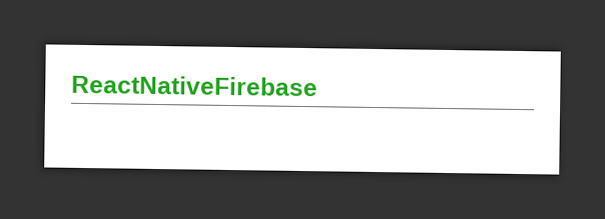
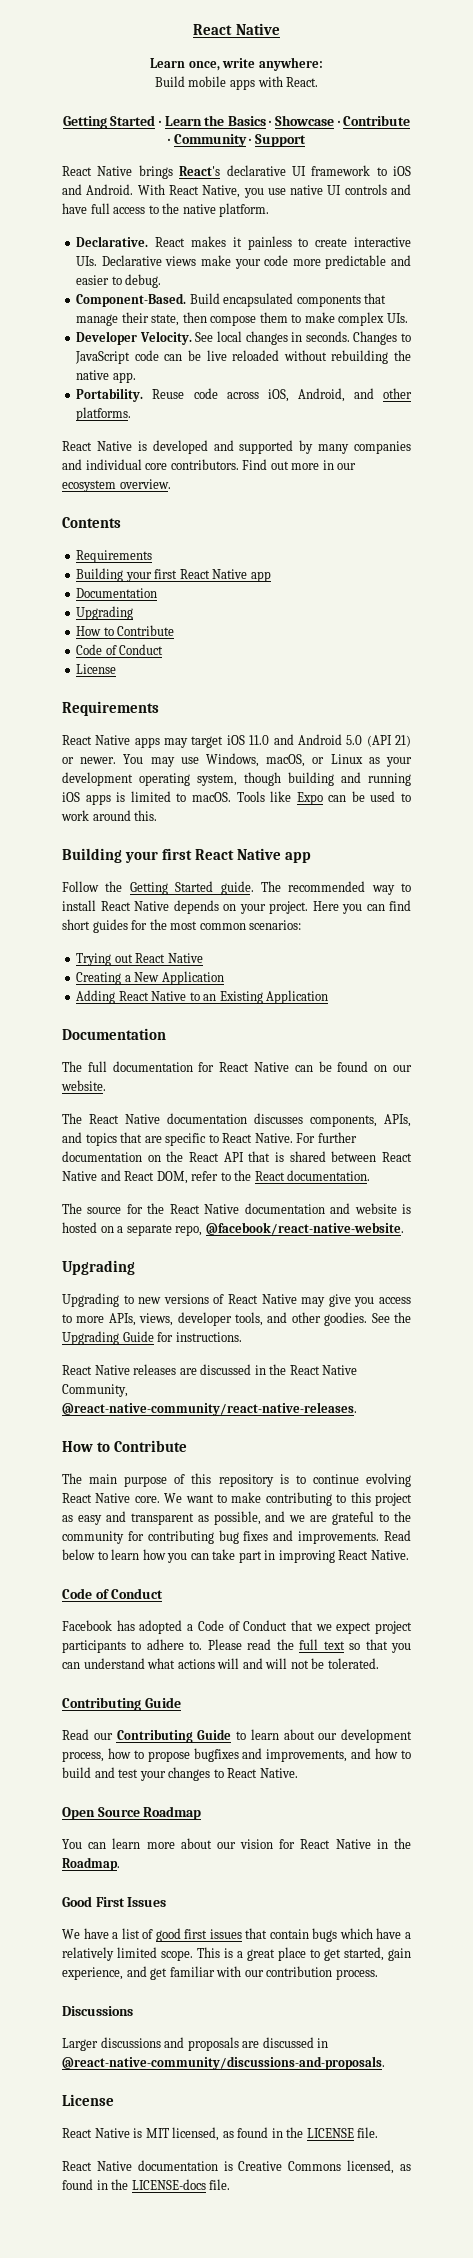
[71,74,318,97] ReactNativeFirebase -> [193,23,280,35] [150,57,323,71] [154,76,319,90] [62,115,411,129] [168,134,306,147] [62,165,411,179] [62,184,412,198] [62,203,270,217] [76,236,411,250] [76,255,411,269] [76,274,162,288] [76,293,387,307] [76,312,408,326] [76,331,411,345] [75,350,411,364] [76,370,136,383] [76,388,412,402] [76,407,132,421] [62,440,411,454] [62,459,357,470] [62,479,171,492] [62,517,121,528] [76,550,153,563] [76,568,271,582] [76,588,158,598] [76,606,134,620] [76,625,175,636] [76,644,164,655] [76,664,117,674] [62,701,159,716] [62,734,412,748] [62,753,412,767] [62,772,411,786] [62,791,411,805] [61,810,158,821] [62,848,311,863] [62,881,411,895] [62,900,411,914] [62,919,302,933] [76,953,203,966] [76,971,224,985] [76,990,329,1004] [62,1028,166,1040] [62,1061,413,1072] [61,1080,106,1091] [62,1113,411,1127] [62,1132,357,1146] [62,1151,412,1162] [62,1170,371,1184] [62,1203,412,1214] [62,1222,404,1236] [62,1260,135,1275] [62,1293,411,1307] [62,1312,411,1326] [62,1331,242,1345] [62,1364,358,1375] [62,1384,128,1397] [62,1402,357,1416] [62,1440,187,1452] [62,1473,411,1487] [62,1492,412,1506] [62,1511,412,1525] [62,1530,411,1544] [62,1549,409,1563] [62,1588,164,1599] [62,1620,412,1634] [62,1639,411,1653] [62,1658,379,1669] [62,1697,181,1711] [62,1729,412,1743] [62,1748,411,1762] [62,1767,298,1781] [62,1806,202,1820] [62,1838,412,1849] [62,1857,120,1871] [62,1896,167,1907] [62,1928,412,1942] [62,1947,411,1961] [62,1966,378,1980] [62,2006,133,2016] [62,2037,329,2051] [62,2056,385,2070] [62,2094,114,2106] [62,2127,379,2141] [62,2160,411,2174] [62,2179,231,2190] React Native // Learn once, write anywhere: // Build mobile apps with React. // Getting Started · Learn the Basics · Showcase · Contribute · Community · Support // React Native brings React's declarative UI framework to iOS and Android. With React Native, you use native UI controls and have full access to the native platform. // Declarative. React makes it painless to create interactive UIs. Declarative views make your code more predictable and easier to debug. // Component-Based. Build encapsulated components that manage their state, then compose them to make complex UIs. // Developer Velocity. See local changes in seconds. Changes to JavaScript code can be live reloaded without rebuilding the native app. // Portability. Reuse code across iOS, Android, and other platforms. // React Native is developed and supported by many companies and individual core contributors. Find out more in our ecosystem overview. // Contents // Requirements // Building your first React Native app // Documentation // Upgrading // How to Contribute // Code of Conduct // License // Requirements // React Native apps may target iOS 11.0 and Android 5.0 (API 21) or newer. You may use Windows, macOS, or Linux as your development operating system, though building and running iOS apps is limited to macOS. Tools like Expo can be used to work around this. // Building your first React Native app // Follow the Getting Started guide. The recommended way to install React Native depends on your project. Here you can find short guides for the most common scenarios: // Trying out React Native // Creating a New Application // Adding React Native to an Existing Application // Documentation // The full documentation for React Native can be found on our website. // The React Native documentation discusses components, APIs, and topics that are specific to React Native. For further documentation on the React API that is shared between React Native and React DOM, refer to the React documentation. // The source for the React Native documentation and website is hosted on a separate repo, @facebook/react-native-website. // Upgrading // Upgrading to new versions of React Native may give you access to more APIs, views, developer tools, and other goodies. See the Upgrading Guide for instructions. // React Native releases are discussed in the React Native Community, @react-native-community/react-native-releases. // How to Contribute // The main purpose of this repository is to continue evolving React Native core. We want to make contributing to this project as easy and transparent as possible, and we are grateful to the community for contributing bug fixes and improvements. Read below to learn how you can take part in improving React Native. // Code of Conduct // Facebook has adopted a Code of Conduct that we expect project participants to adhere to. Please read the full text so that you can understand what actions will and will not be tolerated. // Contributing Guide // Read our Contributing Guide to learn about our development process, how to propose bugfixes and improvements, and how to build and test your changes to React Native. // Open Source Roadmap // You can learn more about our vision for React Native in the Roadmap. // Good First Issues // We have a list of good first issues that contain bugs which have a relatively limited scope. This is a great place to get started, gain experience, and get familiar with our contribution process. // Discussions // Larger discussions and proposals are discussed in @react-native-community/discussions-and-proposals. // License // React Native is MIT licensed, as found in the LICENSE file. // React Native documentation is Creative Commons licensed, as found in the LICENSE-docs file.

